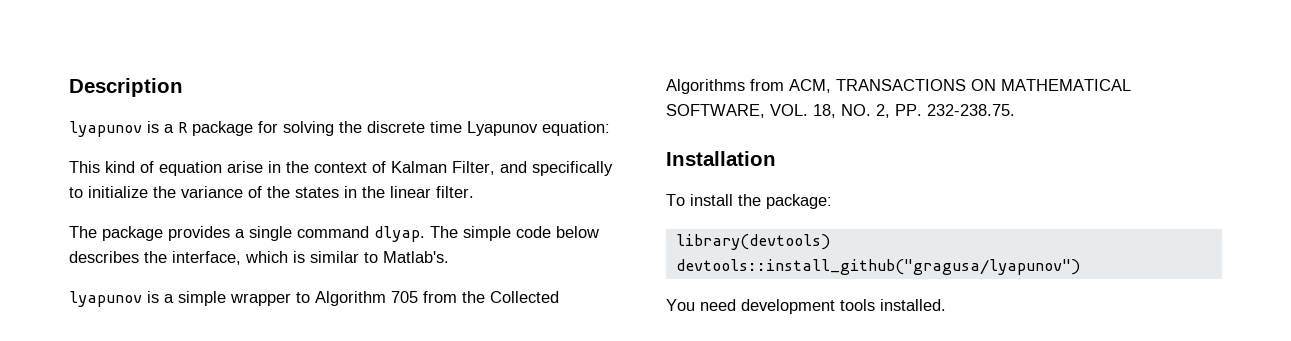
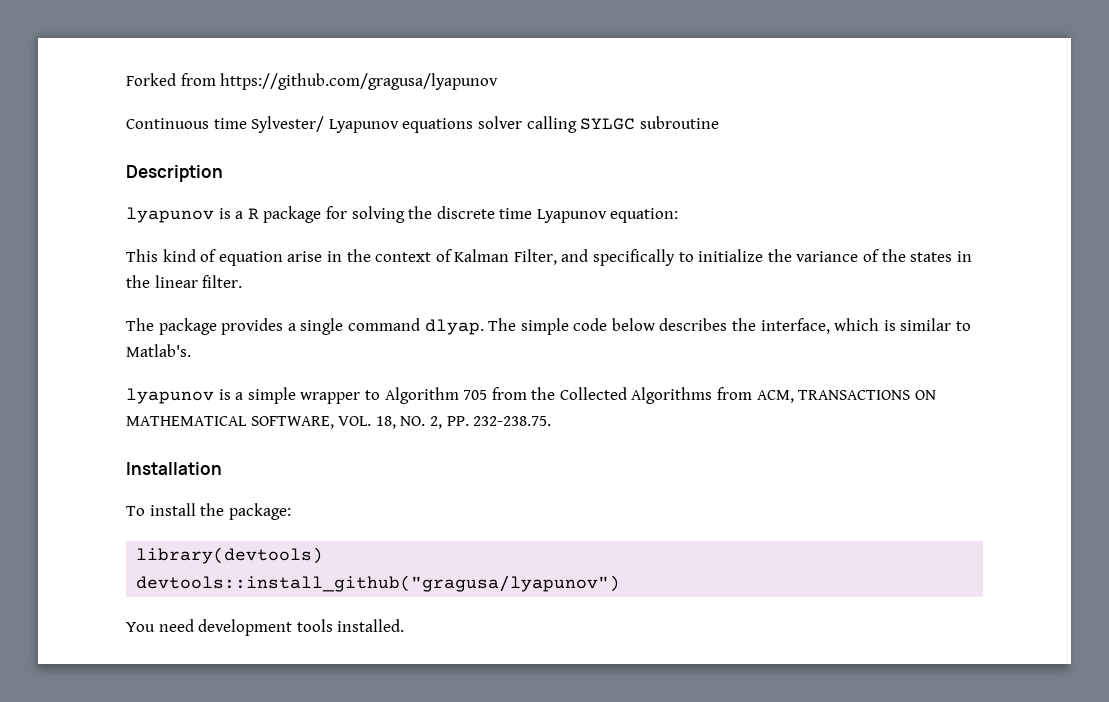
(69, 87) none -> [126,73,499,90] [126,116,719,133] Forked from https://github.com/gragusa/lyapunov // Continuous time Sylvester/ Lyapunov equations solver calling SYLGC subroutine //

